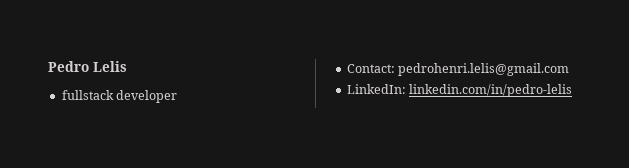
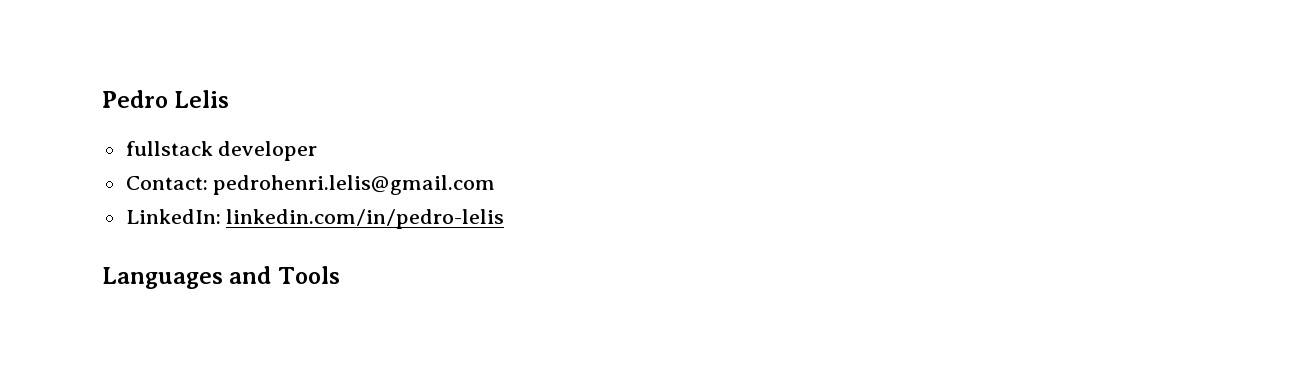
(573, 90) none -> [102,266,340,289] // Languages and Tools

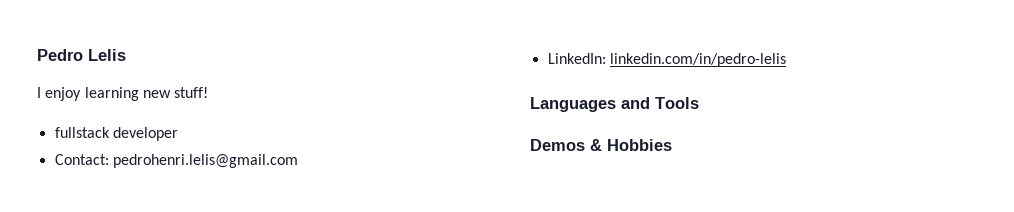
(230, 99) none -> [37,87,209,101] // I enjoy learning new stuff!
(340, 275) none -> [530,139,672,151] // Demos & Hobbies

